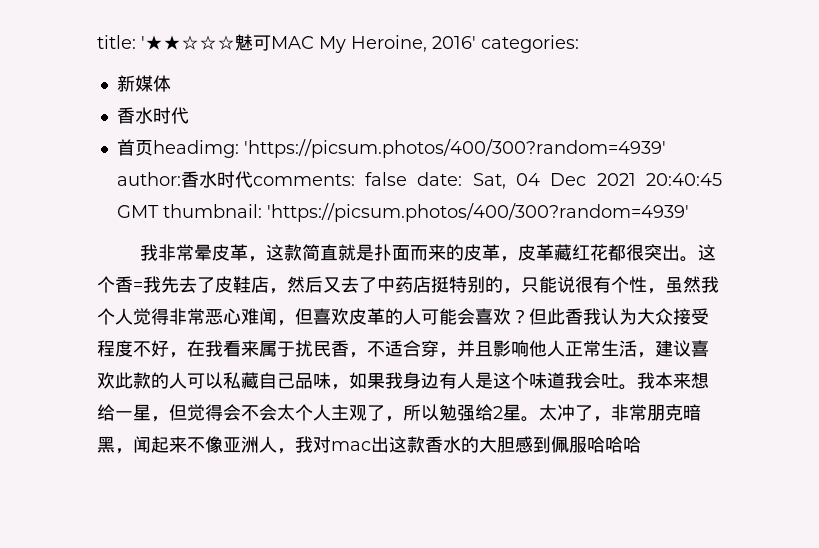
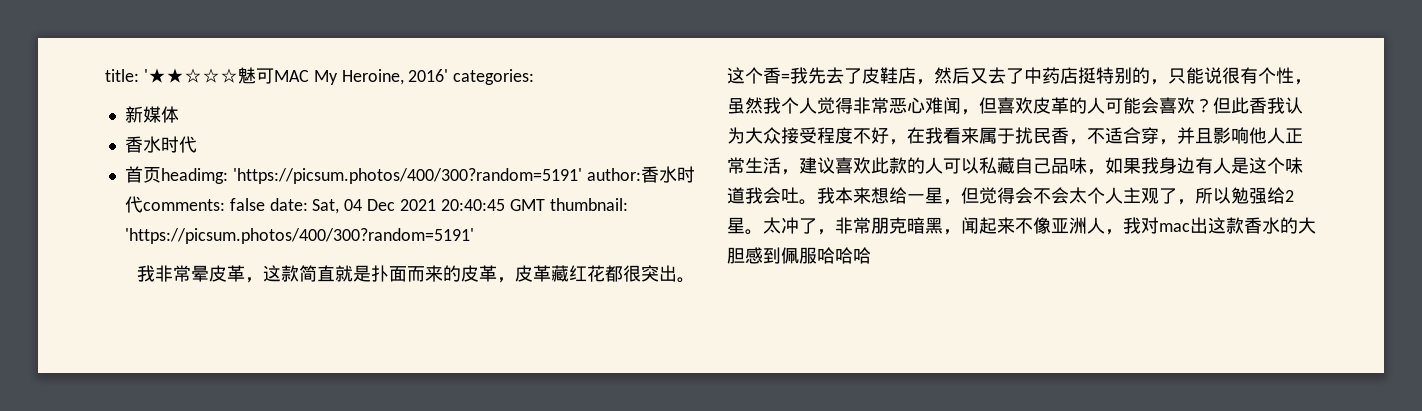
[243,139,666,158] 'https://picsum.photos/400/300?random=4939' -> [232,168,582,184] 'https://picsum.photos/400/300?random=5191'
[266,203,689,222] 'https://picsum.photos/400/300?random=4939' -> [124,228,474,244] 'https://picsum.photos/400/300?random=5191'

